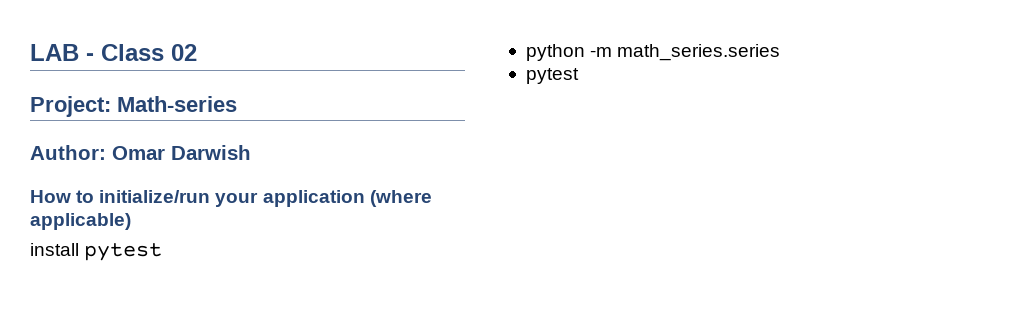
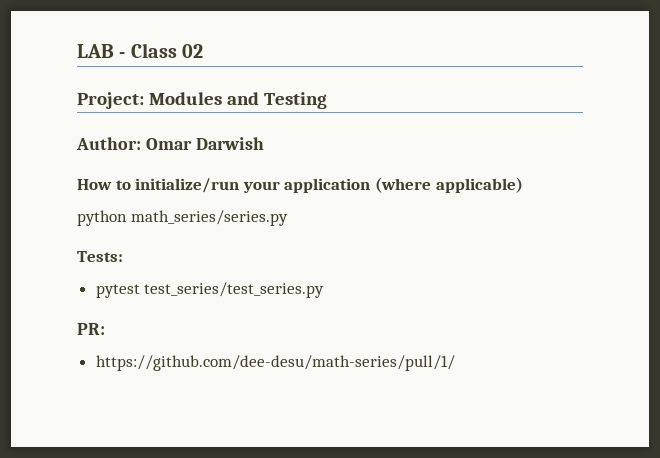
[117,96,237,112] Math-series -> [148,92,327,109] Modules and Testing
[30,243,163,261] [525,44,781,61] [525,68,579,84] install pytest // python -m math_series.series // pytest -> [77,210,288,226] [77,251,123,262] [95,282,325,298] [77,323,105,335] [95,355,455,371] python math_series/series.py // Tests: // pytest test_series/test_series.py // PR: // https://github.com/dee-desu/math-series/pull/1/

